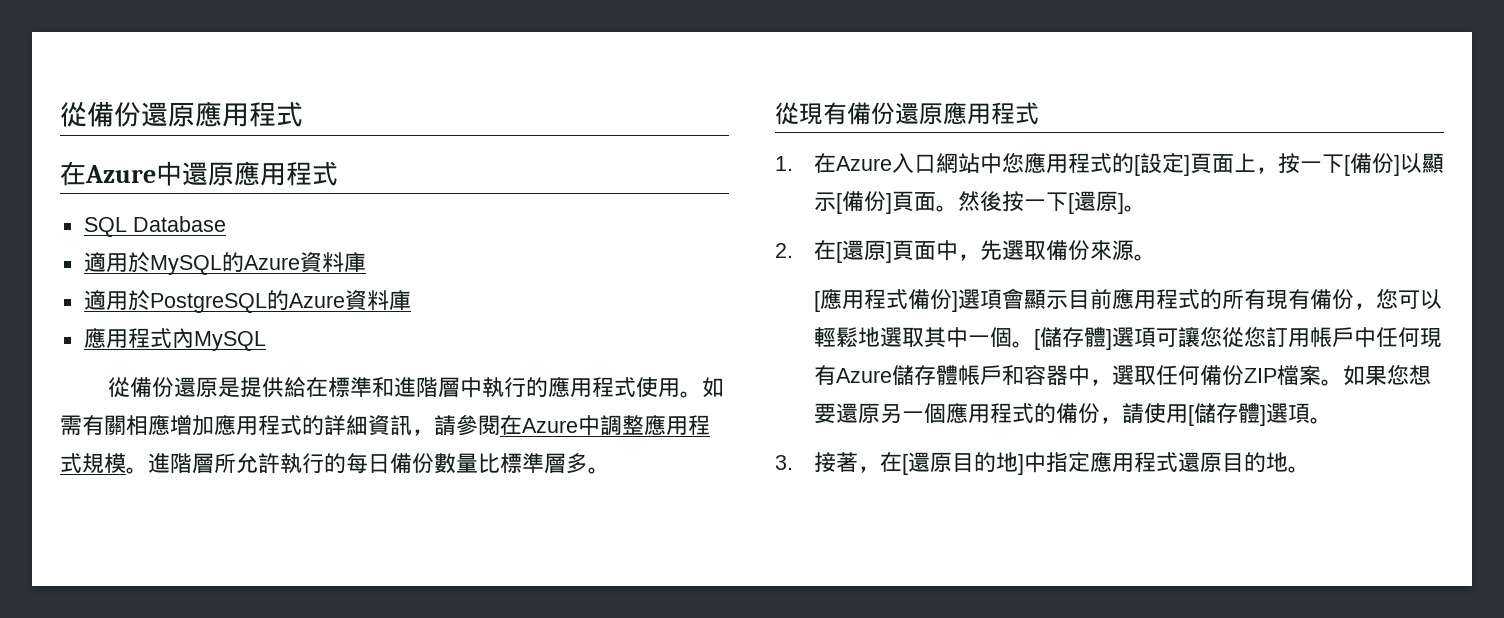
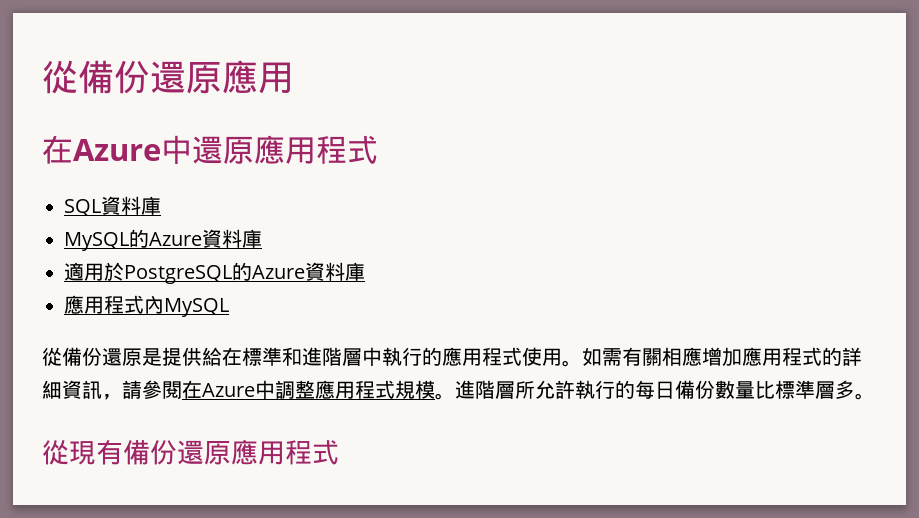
[249,102,303,127] 程式 -> (294, 78) none
[132,216,226,232] [83,251,150,272] Database // 適用於 -> [101,196,161,215] 資料庫 //
[775,152,1444,176] [813,191,1146,214] [775,240,1156,263] [813,288,1442,312] [813,326,1442,350] [813,364,1431,386] [813,403,1332,426] [775,452,1310,475] // 1.在Azure入口網站中您應用程式的[設定]頁面上，按一下[備份]以顯示[備份]頁面。然後按一下[還原]。 // 2.在[還原]頁面中，先選取備份來源。 // [應用程式備份]選項會顯示目前應用程式的所有現有備份，您可以輕鬆地選取其中一個。[儲存體]選項可讓您從您訂用帳戶中任何現有Azure儲存體帳戶和容器中，選取任何備份ZIP檔案。如果您想要還原另一個應用程式的備份，請使用[儲存體]選項。 // 3.接著，在[還原目的地]中指定應用程式還原目的地。 -> (339, 452) none

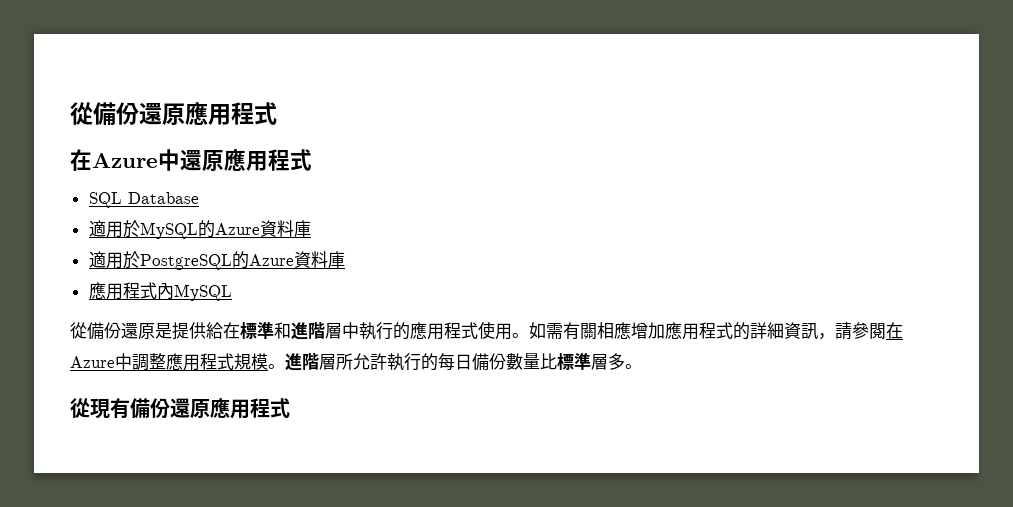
(294, 78) none -> [231,102,277,125] 程式
[101,196,161,215] 資料庫 // -> [127,192,199,204] [88,220,140,238] Database // 適用於

